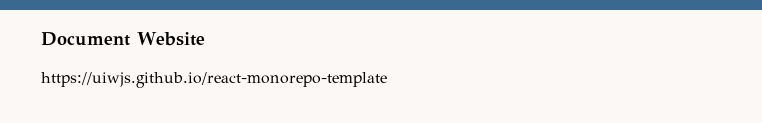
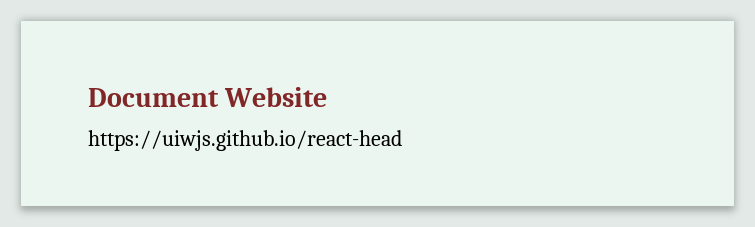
[41,72,387,88] https://uiwjs.github.io/react-monorepo-template -> [88,130,402,151] https://uiwjs.github.io/react-head

